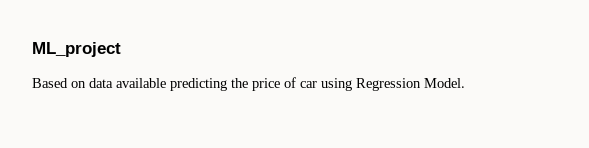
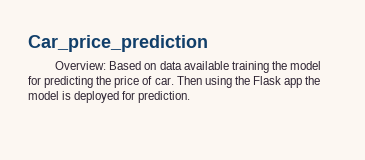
[32,42,121,57] ML_project // -> [28,35,208,52] [55,61,107,70] Car_price_prediction // Overview:
[170,77,465,91] predicting the price of car using Regression Model. -> [231,61,321,73] [28,76,321,88] [28,91,191,103] training the model for predicting the price of car. Then using the Flask app the model is deployed for prediction.

